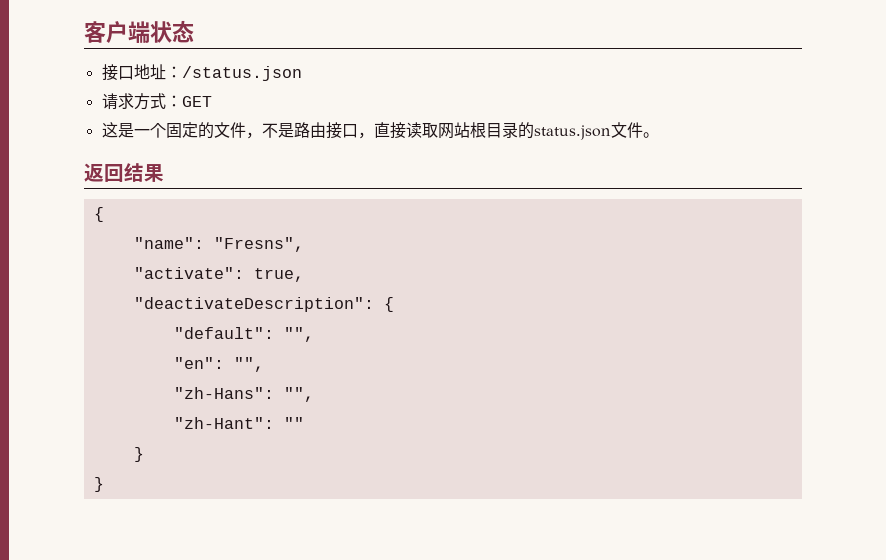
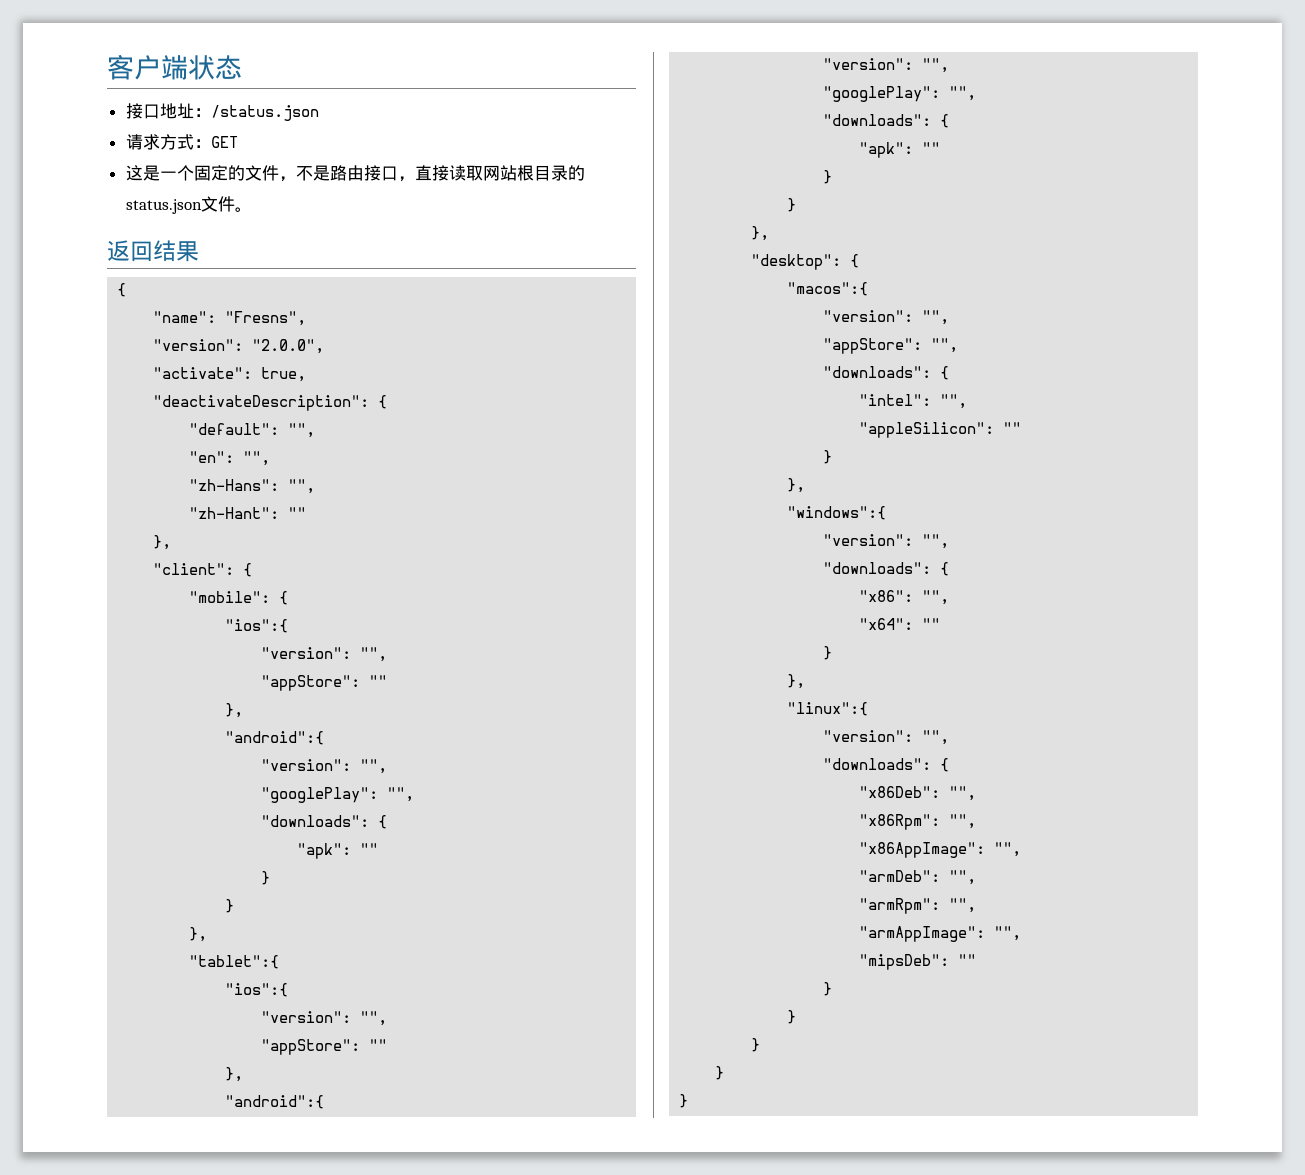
(304, 244) none -> [153,339,325,354] // "version": "2.0.0",
(304, 423) none -> [153,535,172,550] [153,563,253,577] [189,591,289,605] [225,619,289,633] [261,647,388,662] [261,675,388,691] [225,703,244,718] [225,731,325,745] [261,759,388,774] [261,787,415,803] [261,815,388,829] [297,843,379,859] [261,871,271,885] [225,899,235,913] [189,927,208,942] [189,955,280,969] [225,983,289,997] [261,1011,388,1026] [261,1039,388,1055] [225,1067,244,1082] [225,1095,325,1109] [823,58,950,73] [823,86,977,102] [823,114,950,128] [859,142,941,158] [823,170,833,184] [787,198,797,212] [751,226,770,241] [751,254,860,270] [787,282,869,296] [823,310,950,325] [823,338,959,354] [823,366,950,380] [859,394,968,409] [859,422,1022,438] [823,450,833,464] [787,478,806,493] [787,506,887,520] [823,534,950,549] [823,562,950,576] [859,590,950,605] [859,618,941,630] [823,646,833,660] [787,674,806,689] [787,702,869,716] [823,730,950,745] [823,758,950,772] [859,786,977,801] [859,814,977,830] [859,842,1022,858] [859,870,977,885] [859,898,977,914] [859,926,1022,942] [859,954,977,970] [823,982,833,996] [787,1010,797,1024] [751,1038,761,1052] // }, // "client": { // "mobile": { // "ios":{ // "version": "", // "appStore": "" // }, // "android":{ // "version": "", // "googlePlay": "", // "downloads": { // "apk": "" // } // } // }, // "tablet":{ // "ios":{ // "version": "", // "appStore": "" // }, // "android":{ // "version": "", // "googlePlay": "", // "downloads": { // "apk": "" // } // } // }, // "desktop": { // "macos":{ // "version": "", // "appStore": "", // "downloads": { // "intel": "", // "appleSilicon": "" // } // }, // "windows":{ // "version": "", // "downloads": { // "x86": "", // "x64": "" // } // }, // "linux":{ // "version": "", // "downloads": { // "x86Deb": "", // "x86Rpm": "", // "x86AppImage": "", // "armDeb": "", // "armRpm": "", // "armAppImage": "", // "mipsDeb": "" // } // } // }

